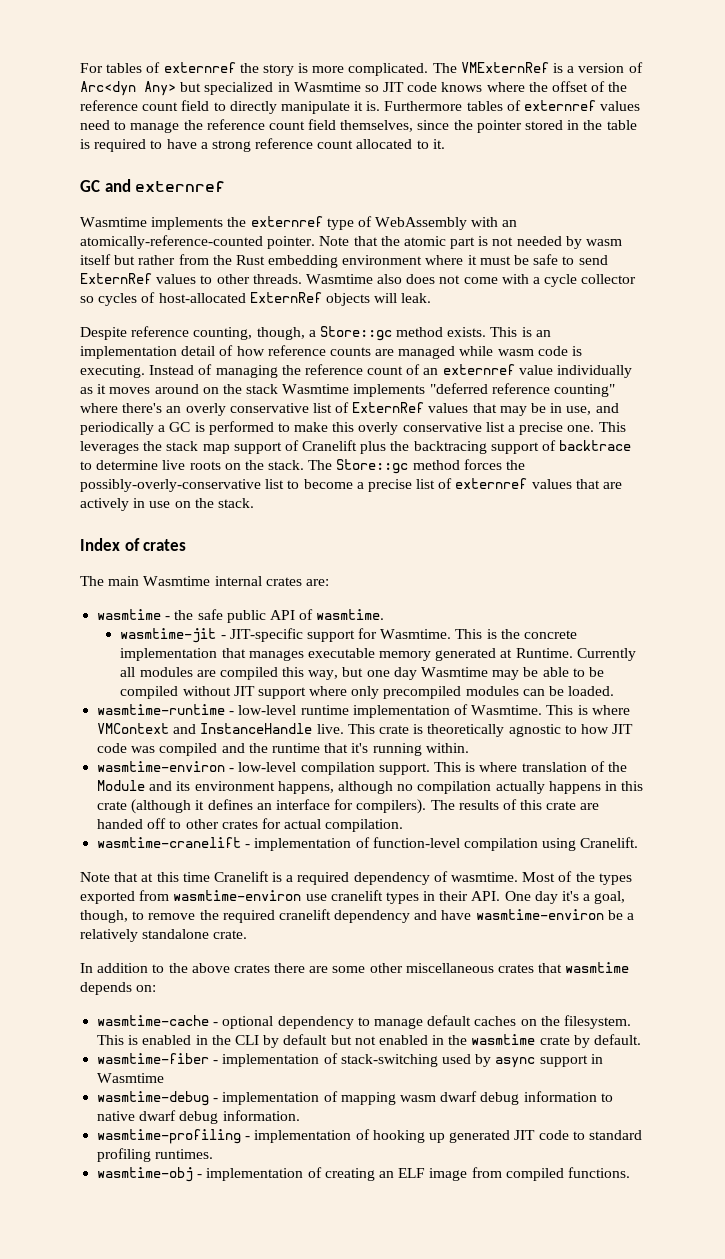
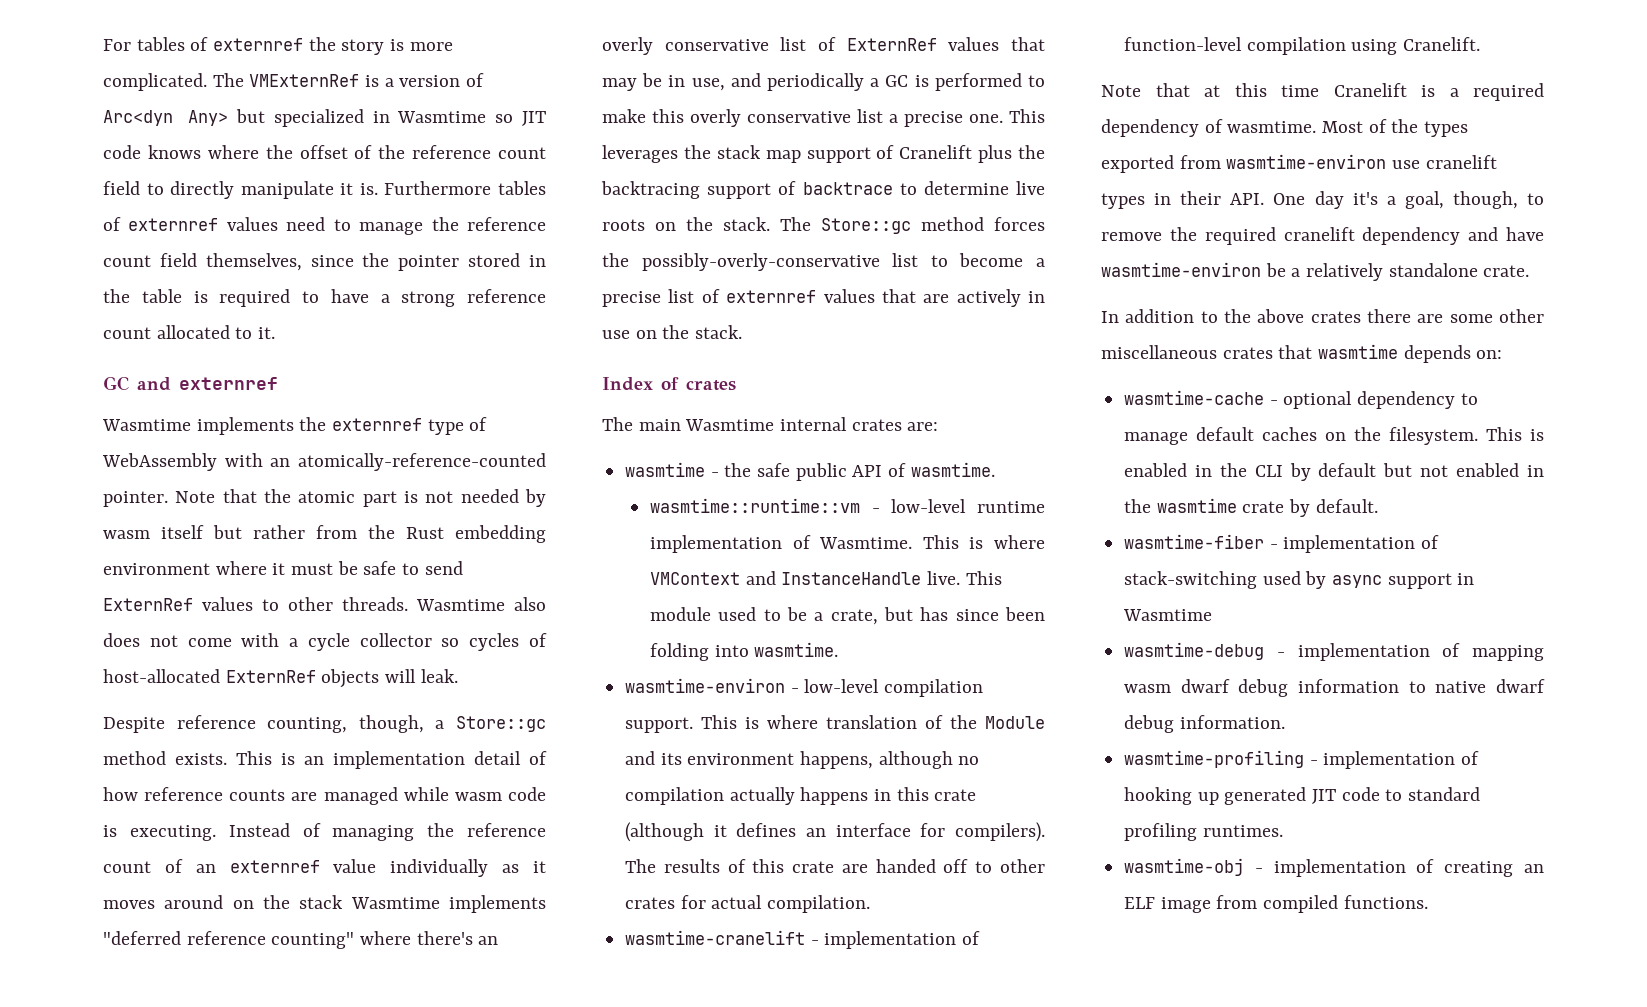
[120,628,578,643] [120,648,636,661] [120,667,604,680] [120,686,615,699] [97,704,226,715] wasmtime-jit - JIT-specific support for Wasmtime. This is the concrete implementation that manages executable memory generated at Runtime. Currently all modules are compiled this way, but one day Wasmtime may be able to be compiled without JIT support where only precompiled modules can be loaded. // wasmtime-runtime -> [650,498,861,513] wasmtime::runtime::vm
[378,724,634,737] [97,743,469,756] crate is theoretically agnostic to how JIT code was compiled and the runtime that it's running within. -> [650,607,1045,625] [650,642,839,661] module used to be a crate, but has since been folding into wasmtime.

